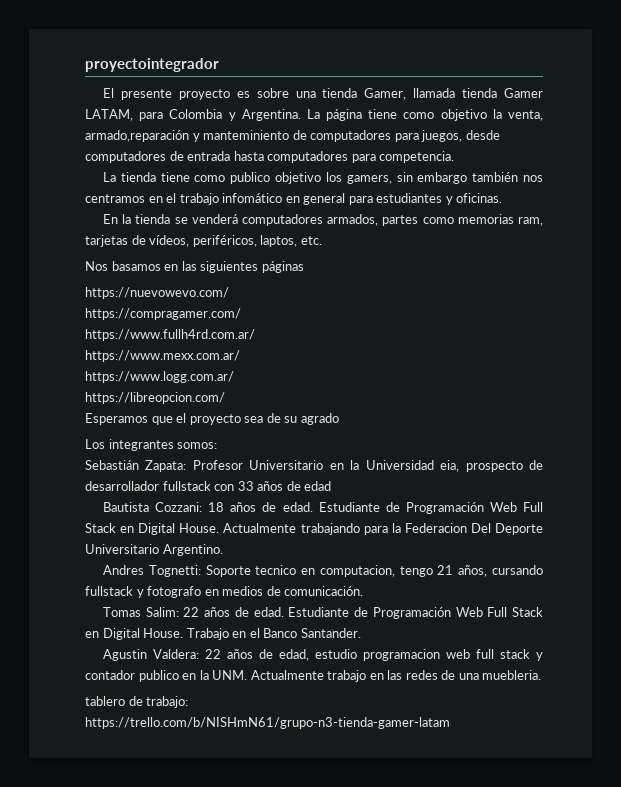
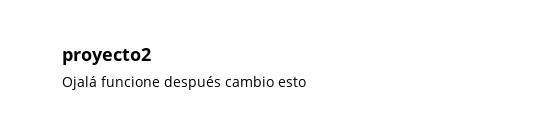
[85,58,219,72] [103,88,543,100] [85,109,543,121] [85,130,500,142] [85,151,455,163] [103,172,543,184] [85,193,503,205] [103,214,543,226] [85,235,322,247] [85,261,304,273] [85,287,229,299] [85,308,241,320] [85,329,255,341] [85,350,240,362] [85,371,234,383] [85,392,225,404] [85,413,339,425] [85,439,218,451] [85,460,543,472] [85,481,332,491] [103,502,543,514] [85,523,544,535] [85,544,223,556] [103,565,544,577] [85,586,364,598] [103,607,543,619] [85,628,361,640] [103,649,543,661] [85,670,542,682] [85,696,189,708] [85,717,450,729] proyectointegrador // El presente proyecto es sobre una tienda Gamer, llamada tienda Gamer LATAM, para Colombia y Argentina. La página tiene como objetivo la venta, armado,reparación y manteminiento de computadores para juegos, desde computadores de entrada hasta computadores para competencia. // La tienda tiene como publico objetivo los gamers, sin embargo también nos centramos en el trabajo infomático en general para estudiantes y oficinas. // En la tienda se venderá computadores armados, partes como memorias ram, tarjetas de vídeos, periféricos, laptos, etc. // Nos basamos en las siguientes páginas // https://nuevowevo.com/ // https://compragamer.com/ // https://www.fullh4rd.com.ar/ // https://www.mexx.com.ar/ // https://www.logg.com.ar/ // https://libreopcion.com/ // Esperamos que el proyecto sea de su agrado // Los integrantes somos: // Sebastián Zapata: Profesor Universitario en la Universidad eia, prospecto de desarrollador fullstack con 33 años de edad // Bautista Cozzani: 18 años de edad. Estudiante de Programación Web Full Stack en Digital House. Actualmente trabajando para la Federacion Del Deporte Universitario Argentino. // Andres Tognetti: Soporte tecnico en computacion, tengo 21 años, cursando fullstack y fotografo en medios de comunicación. // Tomas Salim: 22 años de edad. Estudiante de Programación Web Full Stack en Digital House. Trabajo en el Banco Santander. // Agustin Valdera: 22 años de edad, estudio programacion web full stack y contador publico en la UNM. Actualmente trabajo en las redes de una muebleria. // tablero de trabajo: https://trello.com/b/NISHmN61/grupo-n3-tienda-gamer-latam -> [62,48,151,65] [62,76,306,90] proyecto2 // Ojalá funcione después cambio esto

